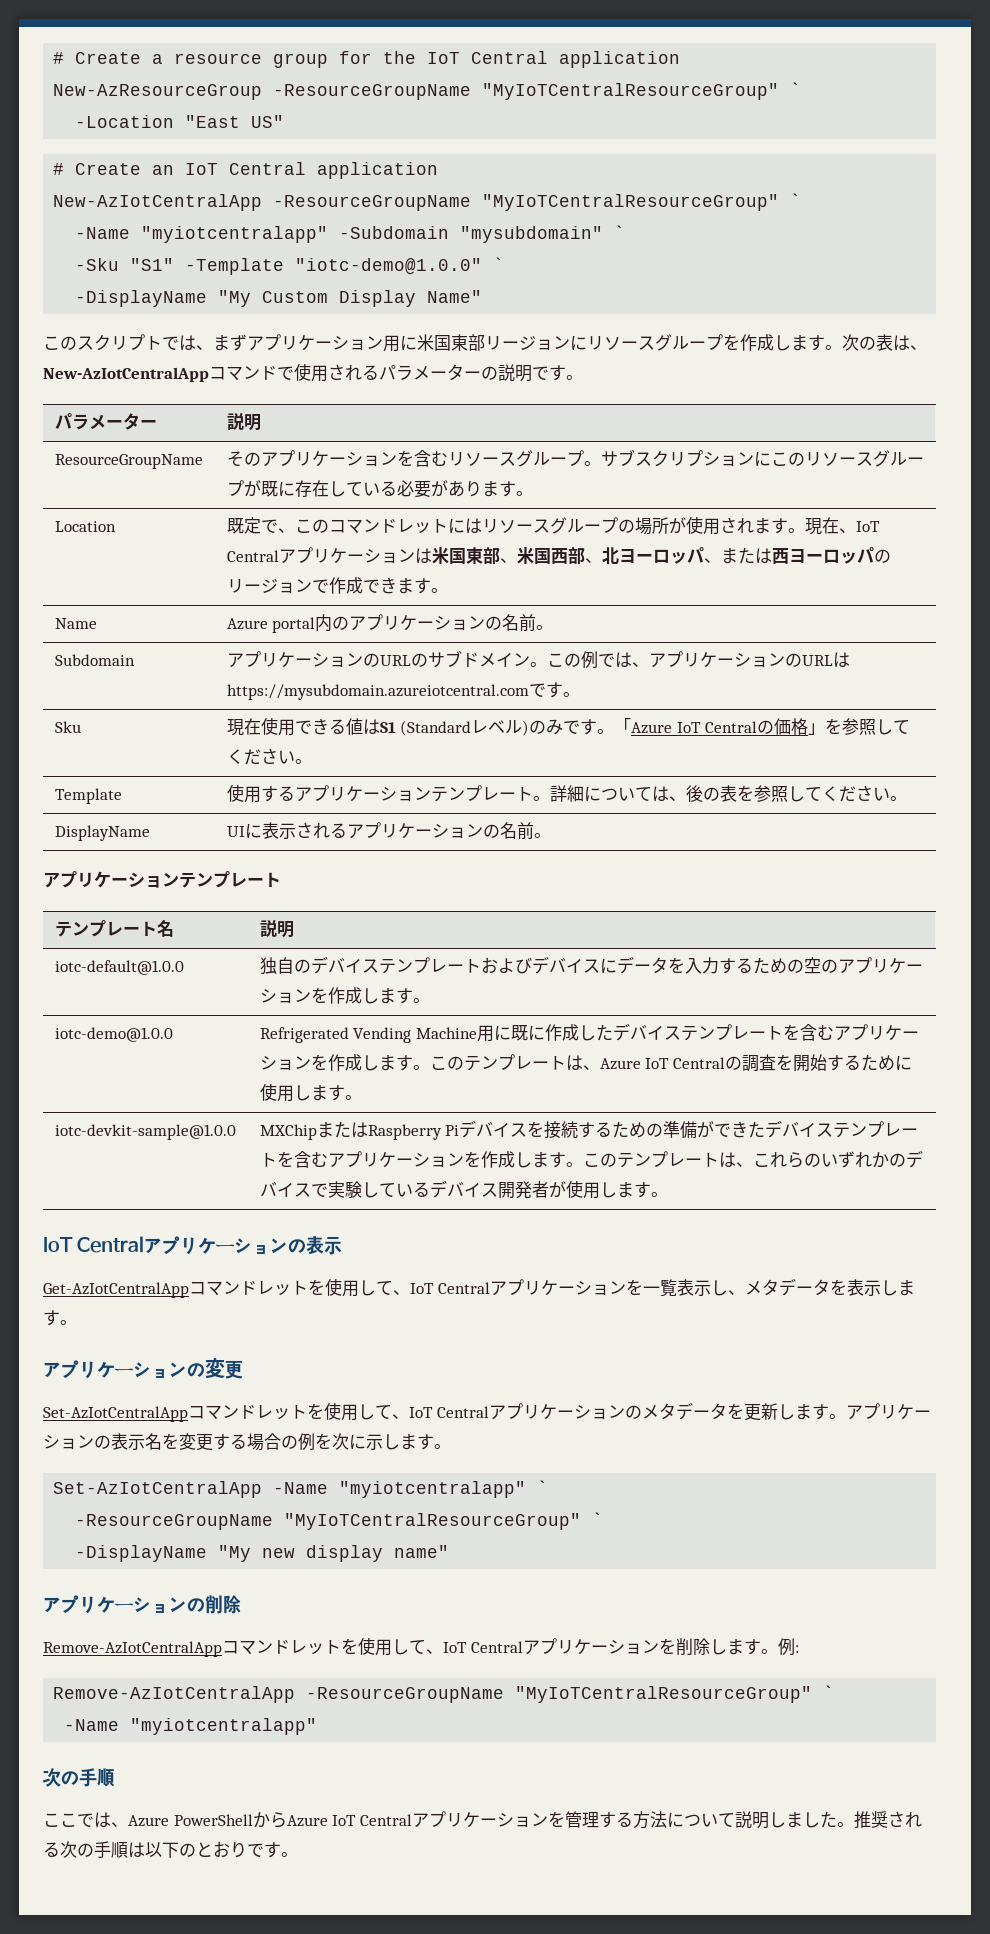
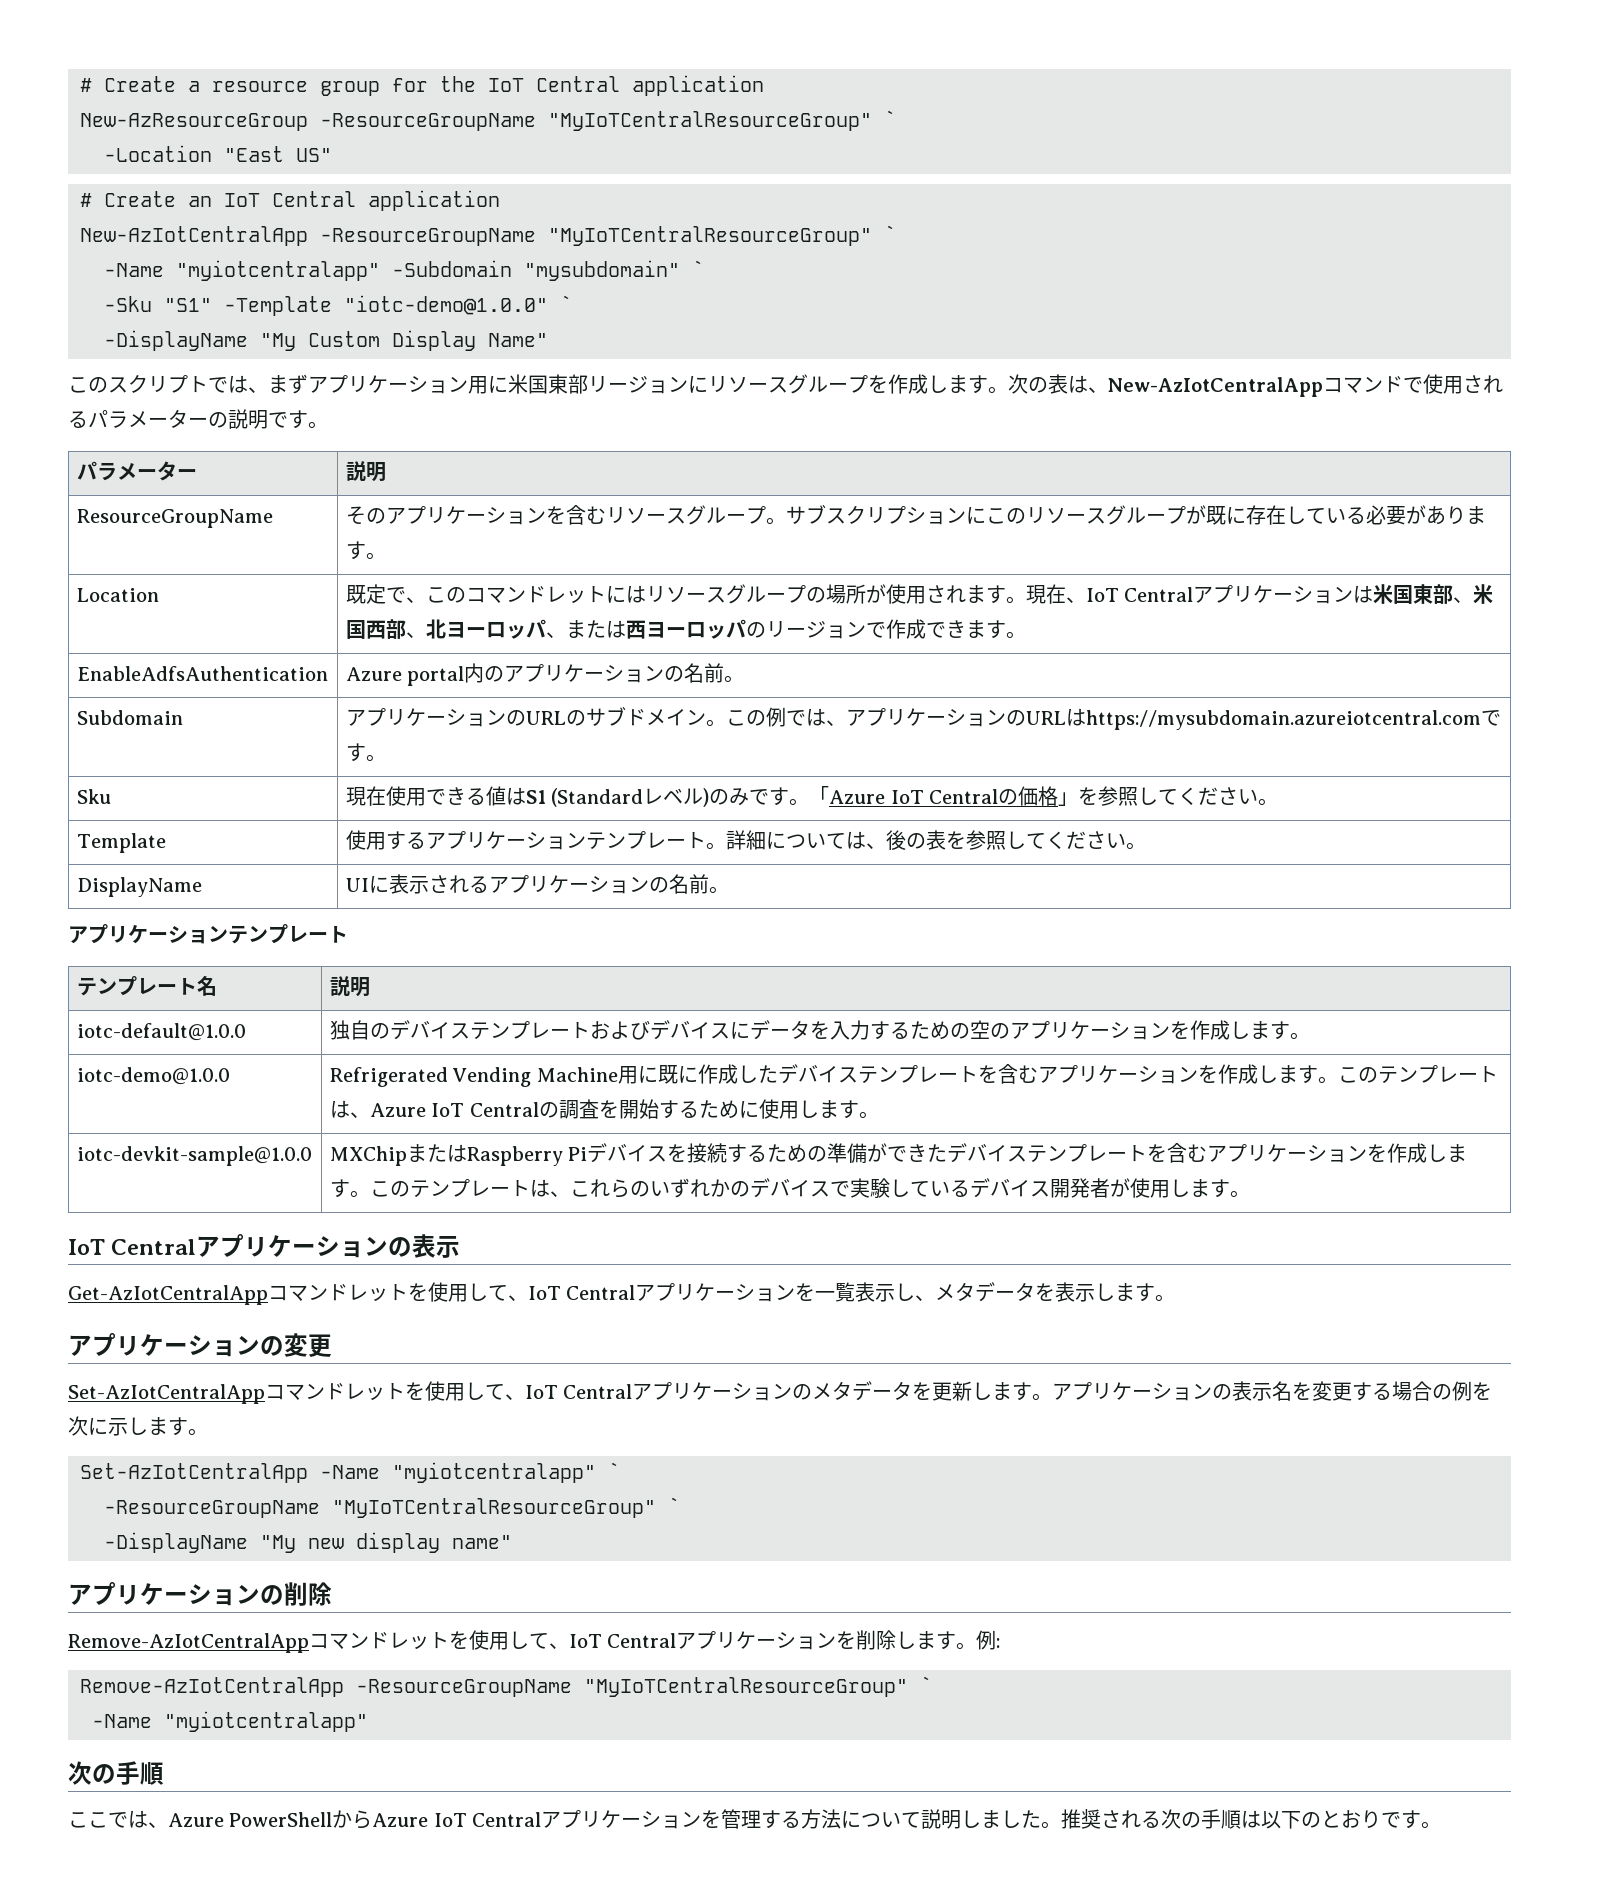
[54,618,97,629] Name -> [76,666,328,681] EnableAdfsAuthentication

